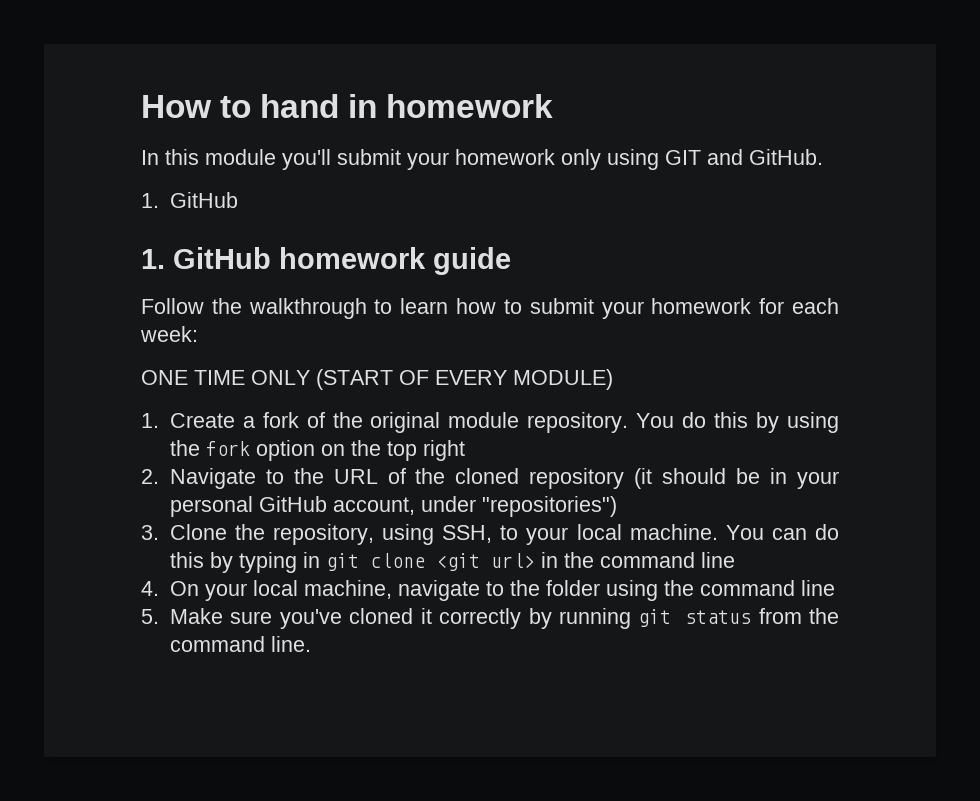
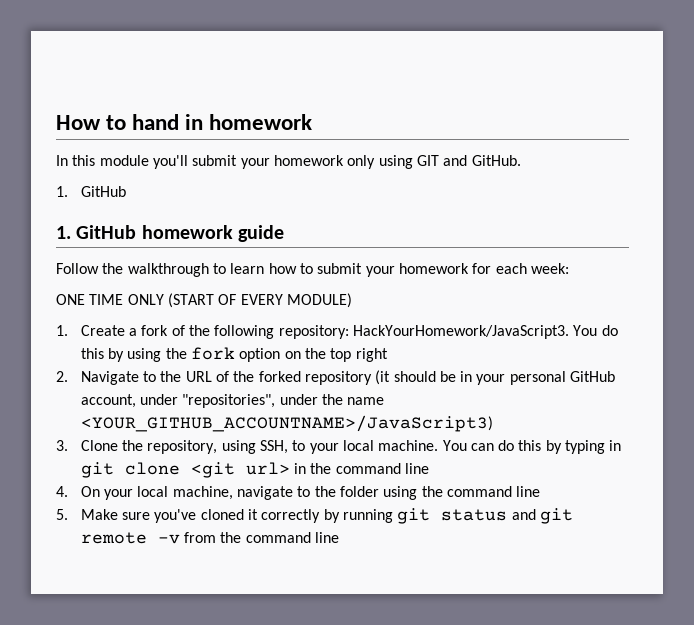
[370,412,629,433] original module repository. -> [214,325,569,339] following repository: HackYourHomework/JavaScript3.
[455,468,520,484] cloned -> [258,371,301,382] forked
[481,496,617,517] "repositories") -> [182,394,385,408] [80,415,493,432] "repositories", under the name <YOUR_GITHUB_ACCOUNTNAME>/JavaScript3)
(752, 617) none -> [511,508,573,524] [80,532,180,544] and git remote -v
[270,636,311,652] line. -> [314,532,339,543] line

